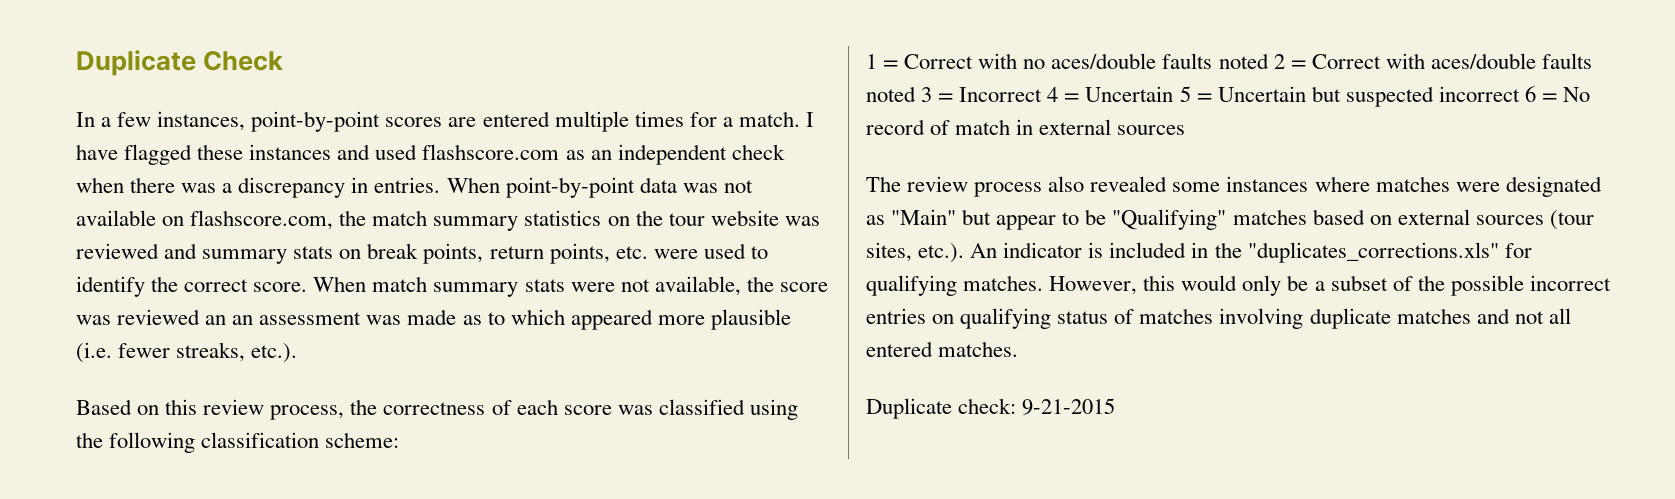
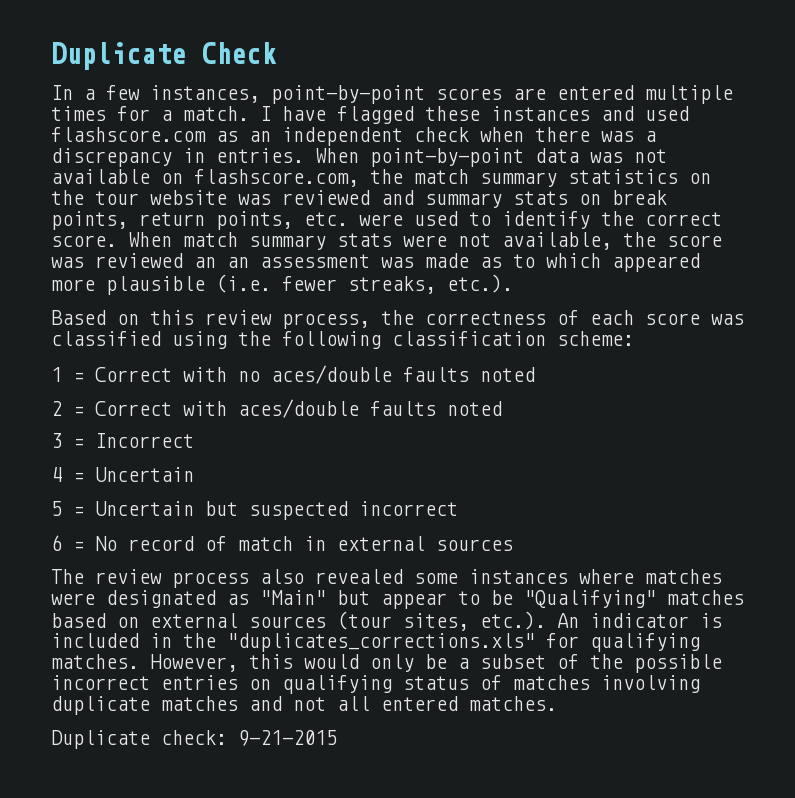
(1269, 61) none -> (535, 374) //
(916, 94) none -> (502, 408) //
(1043, 94) none -> (194, 440) //
(1174, 94) none -> (194, 474) //
(1520, 94) none -> (458, 508) //

